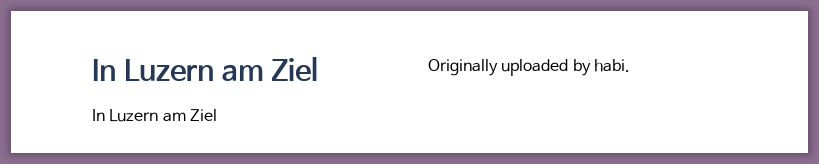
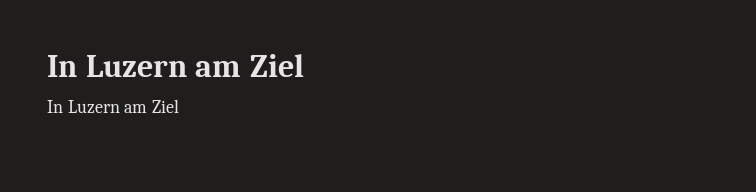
[428,59,630,76] // Originally uploaded by habi. -> (180, 106) none

